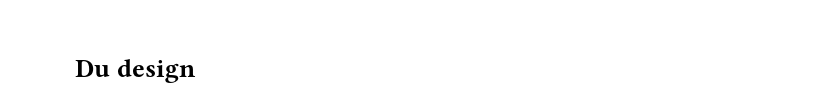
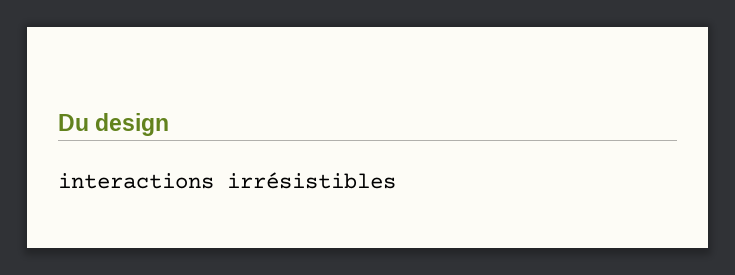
(197, 71) none -> [58,172,396,189] // interactions irrésistibles

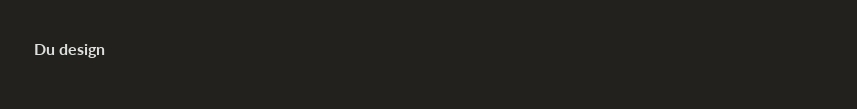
[58,172,396,189] // interactions irrésistibles -> (106, 51) none

